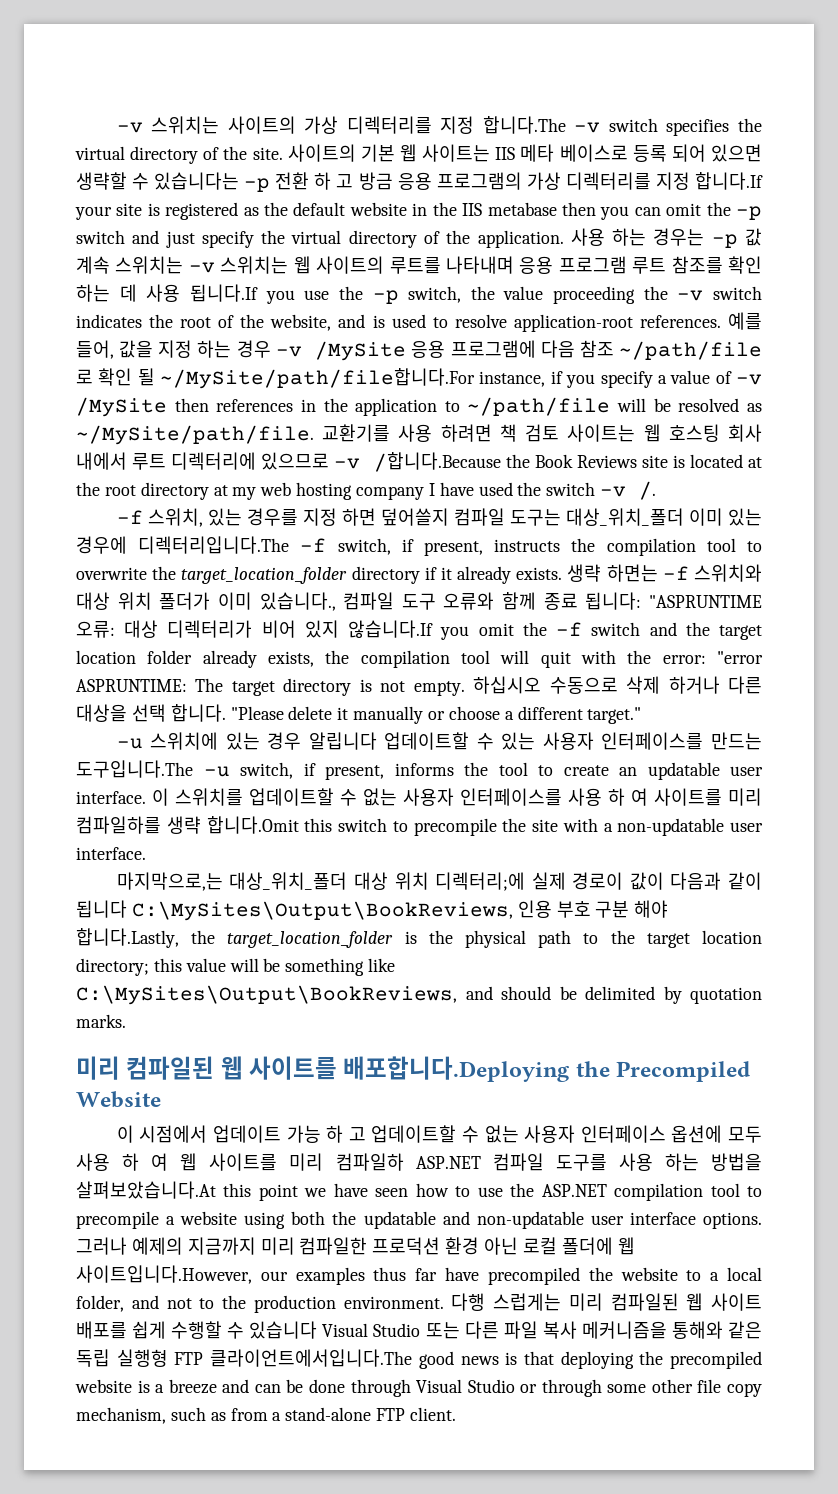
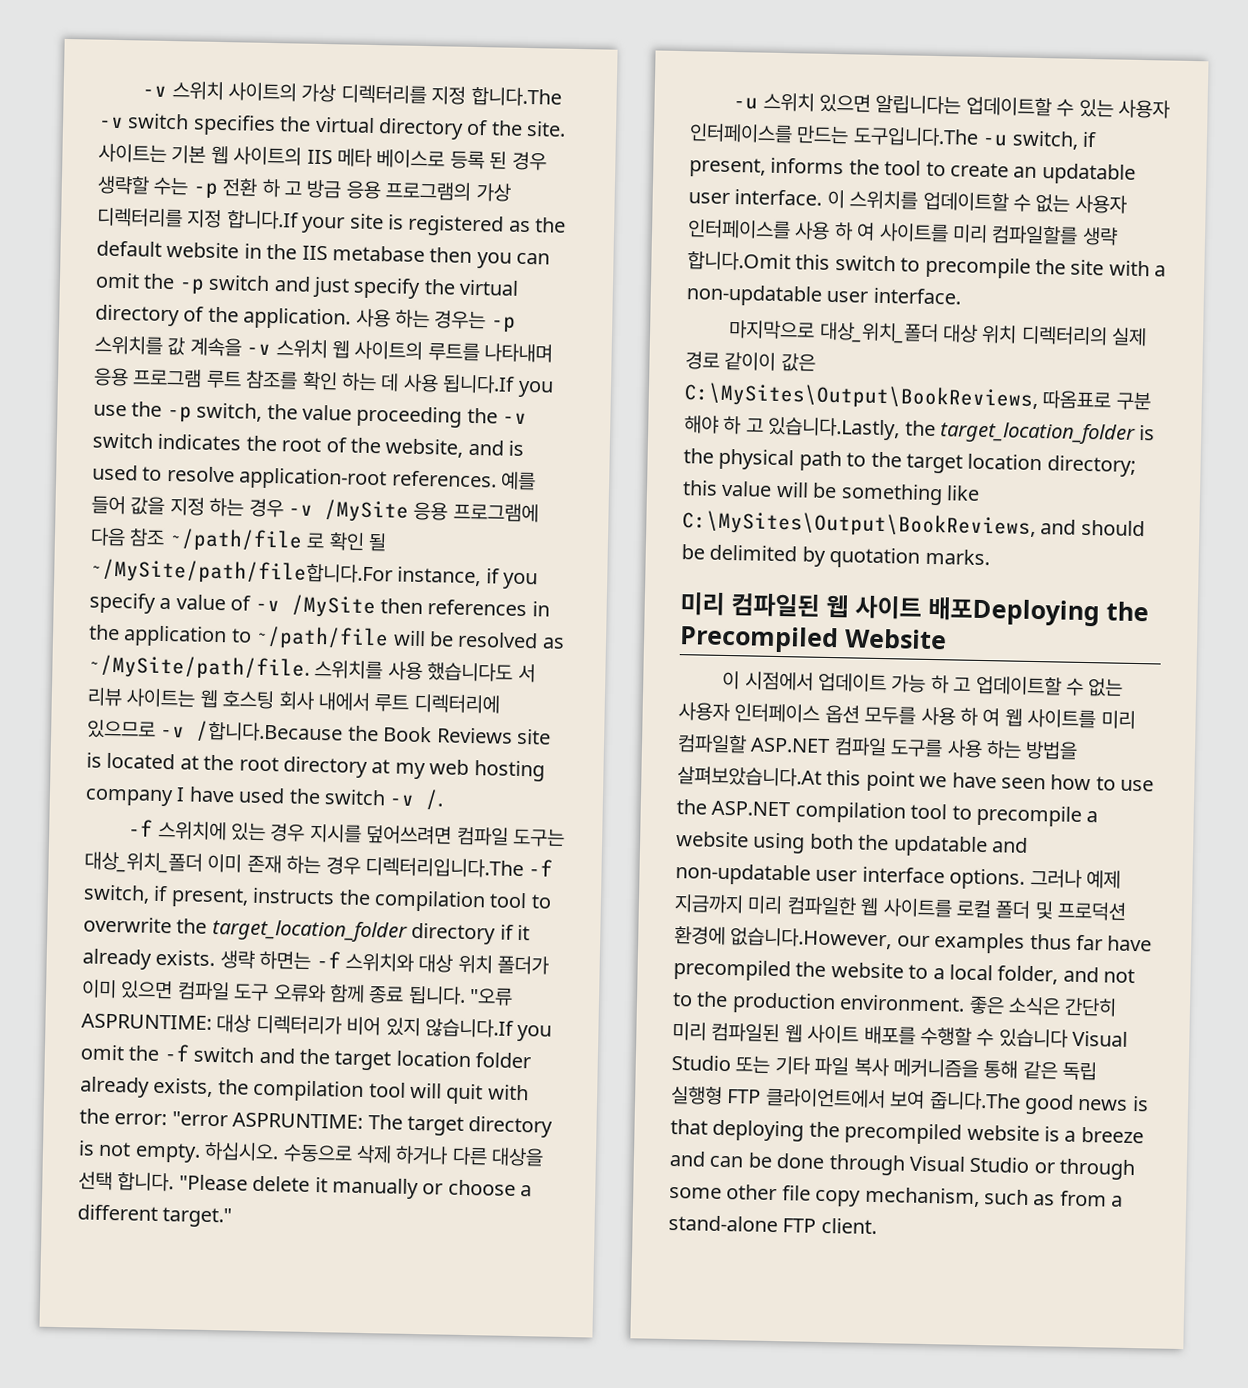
[116,116,220,134] -v 스위치는 -> [142,81,224,101] -v 스위치
[287,144,356,162] 사이트의 -> [98,143,167,163] 사이트는
[422,144,491,162] 사이트는 -> [233,146,303,166] 사이트의
[671,144,762,162] [76,172,240,190] 되어 있으면 생략할 수 있습니다는 -> [489,151,547,171] [97,175,190,196] 된 경우 생략할 수는
[745,228,763,246] [76,256,289,274] 값 계속 스위치는 -v 스위치는 -> [94,335,328,359] 스위치를 값 계속을 -v 스위치
[76,340,114,359] 들어, -> [91,495,126,515] 들어
[322,424,560,442] 교환기를 사용 하려면 책 검토 -> [314,659,536,683] [87,687,123,707] 스위치를 사용 했습니다도 서 리뷰
[147,508,449,527] 스위치, 있는 경우를 지정 하면 덮어쓸지 -> [157,820,453,845] 스위치에 있는 경우 지시를 덮어쓰려면
[728,508,762,526] [76,536,127,554] 있는 경우에 -> [246,854,361,875] 존재 하는 경우
[259,592,336,611] 있습니다., -> [120,980,174,1000] 있으면
[585,592,762,610] [76,621,115,638] 됩니다: "ASPRUNTIME 오류: -> [407,985,514,1006] [81,1013,212,1030] 됩니다. "오류 ASPRUNTIME:
[473,676,542,694] 하십시오 -> [204,1141,280,1162] 하십시오.
[150,732,377,750] 스위치에 있는 경우 알립니다 -> [762,92,962,115] 스위치 있으면 알립니다는
[76,816,161,834] 컴파일하를 -> [991,225,1079,245] 컴파일할를
[116,872,223,891] 마지막으로,는 -> [728,319,816,340] 마지막으로
[435,872,762,891] [76,900,669,921] [76,928,179,948] 디렉터리;에 실제 경로이 값이 다음과 같이 됩니다 C:\MySites\Output\BookReviews, 인용 부호 구분 해야 합니다.Lastly, -> [1020,325,1148,347] [685,351,816,372] [684,382,1151,412] [684,415,901,441] 디렉터리의 실제 경로 같이이 값은 C:\MySites\Output\BookReviews, 따옴표로 구분 해야 하 고 있습니다.Lastly,
[249,1056,570,1082] 사이트를 배포합니다.Deploying -> [855,595,1100,627] 사이트 배포Deploying
[671,1125,762,1143] 옵션에 모두 -> [824,704,917,725] 옵션 모두를
[335,1153,404,1171] 컴파일하 -> [677,734,747,754] 컴파일할
[131,1237,183,1255] 예제의 -> [1086,870,1121,889] 예제
[372,1237,635,1255] [76,1265,252,1284] 프로덕션 환경 아닌 로컬 폴더에 웹 사이트입니다.However, -> [860,897,1128,921] [674,926,893,950] 웹 사이트를 로컬 폴더 및 프로덕션 환경에 없습니다.However,
[451,1293,561,1311] 다행 스럽게는 -> [968,995,1118,1017] 좋은 소식은 간단히
[132,1321,167,1339] 쉽게 -> (916, 1035) none
[464,1321,499,1339] 다른 -> [774,1056,811,1075] 기타
[671,1321,723,1339] 통해와 -> [983,1060,1019,1079] 통해
[210,1349,413,1367] 클라이언트에서입니다.The -> [764,1087,1021,1111] 클라이언트에서 보여 줍니다.The

